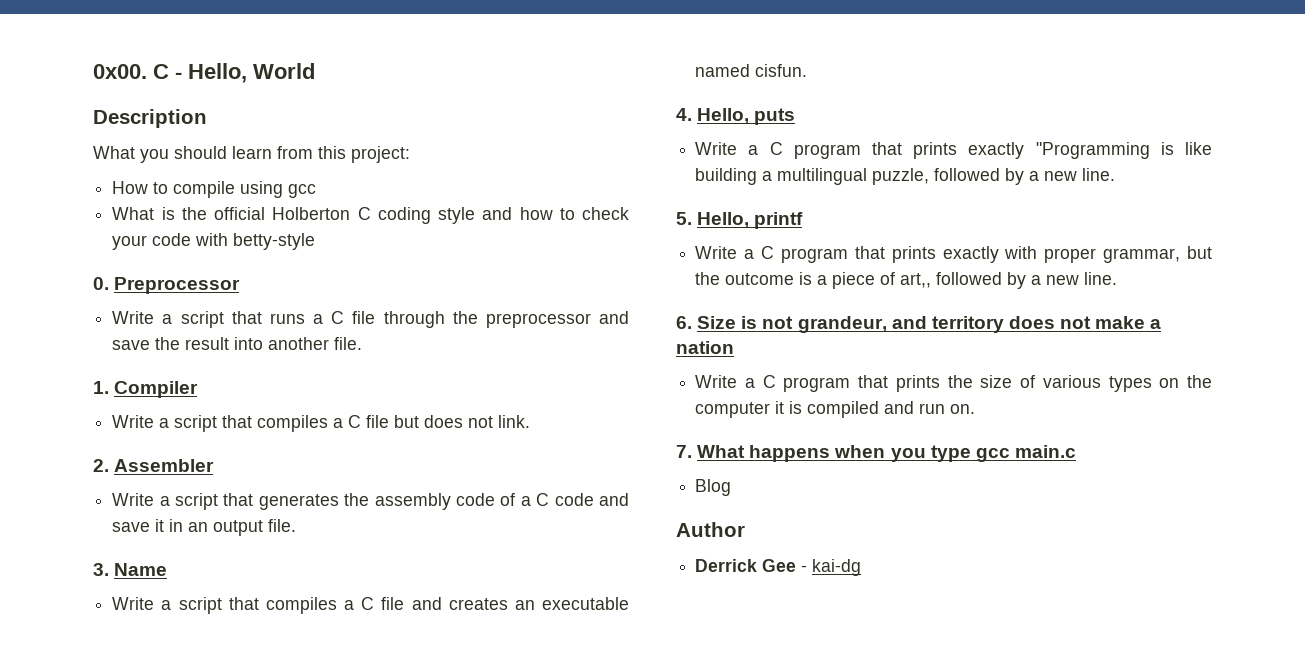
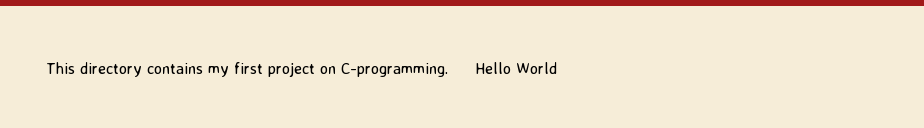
[93,63,315,83] [93,109,207,128] [93,146,410,163] [112,181,317,198] [112,207,629,224] [112,233,316,250] [93,277,241,294] [112,311,630,328] [112,337,363,350] [93,381,199,398] [112,415,531,432] [93,459,215,472] [112,493,629,510] [112,519,297,536] [93,563,168,576] [112,597,630,614] [695,64,808,77] [676,108,796,125] [695,142,1212,159] [695,168,1116,185] [676,212,804,229] [695,246,1212,263] [695,272,1118,289] [676,316,1162,333] [676,341,734,354] [695,375,1212,392] [695,401,976,418] [676,445,1076,462] [695,479,732,496] [676,522,745,537] [695,559,862,576] 0x00. C - Hello, World // Description // What you should learn from this project: // How to compile using gcc // What is the official Holberton C coding style and how to check your code with betty-style // 0. Preprocessor // Write a script that runs a C file through the preprocessor and save the result into another file. // 1. Compiler // Write a script that compiles a C file but does not link. // 2. Assembler // Write a script that generates the assembly code of a C code and save it in an output file. // 3. Name // Write a script that compiles a C file and creates an executable named cisfun. // 4. Hello, puts // Write a C program that prints exactly "Programming is like building a multilingual puzzle, followed by a new line. // 5. Hello, printf // Write a C program that prints exactly with proper grammar, but the outcome is a piece of art,, followed by a new line. // 6. Size is not grandeur, and territory does not make a nation // Write a C program that prints the size of various types on the computer it is compiled and run on. // 7. What happens when you type gcc main.c // Blog // Author // Derrick Gee - kai-dg -> [46,62,557,77] This directory contains my first project on C-programming. Hello World

